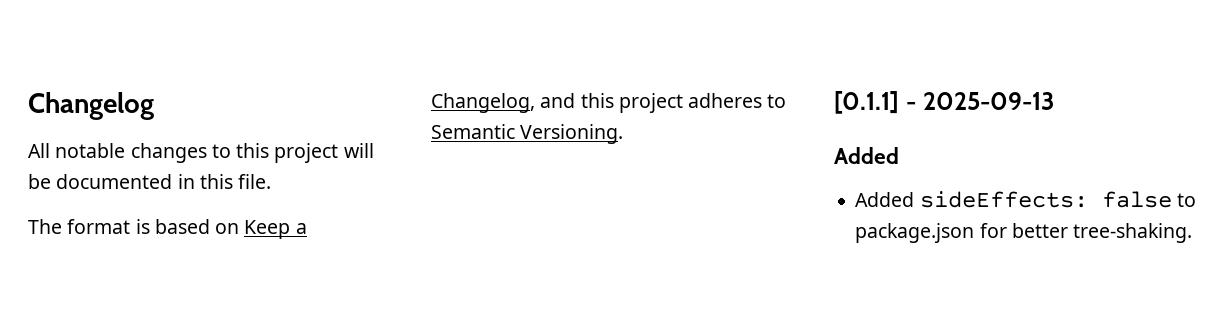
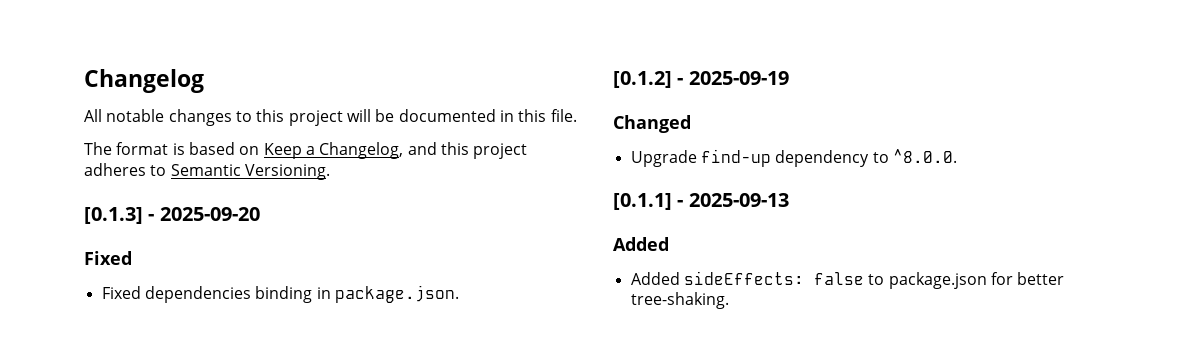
(624, 134) none -> [84,207,260,224] [84,251,132,265] [101,285,459,303] [613,71,789,88] [613,115,691,133] [630,149,957,167] // [0.1.3] - 2025-09-20 // Fixed // Fixed dependencies binding in package.json. // [0.1.2] - 2025-09-19 // Changed // Upgrade find-up dependency to ^8.0.0.

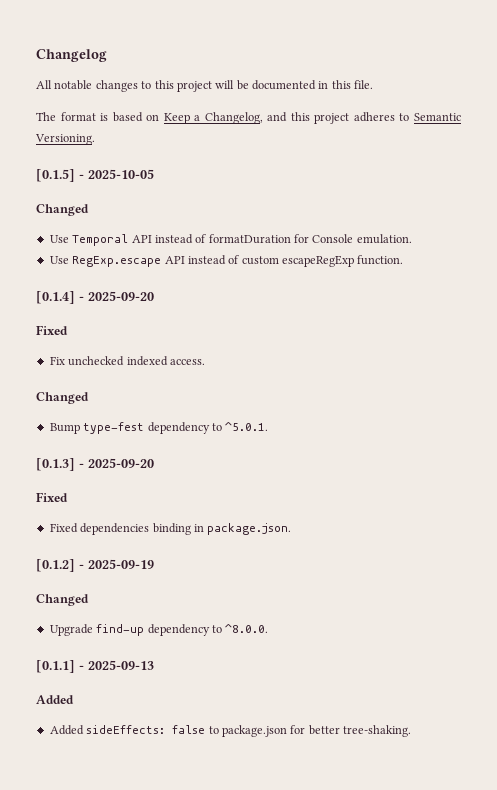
(330, 172) none -> [36,169,154,182] [36,204,89,216] [49,234,412,246] [49,255,404,267] [36,291,154,304] [36,325,68,335] [49,356,205,366] [36,392,89,404] [49,422,269,434] // [0.1.5] - 2025-10-05 // Changed // Use Temporal API instead of formatDuration for Console emulation. // Use RegExp.escape API instead of custom escapeRegExp function. // [0.1.4] - 2025-09-20 // Fixed // Fix unchecked indexed access. // Changed // Bump type-fest dependency to ^5.0.1.

